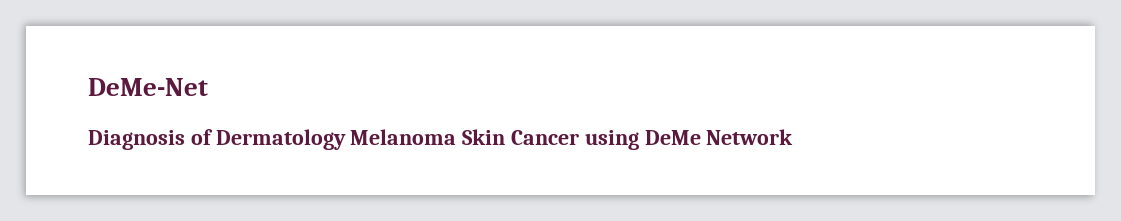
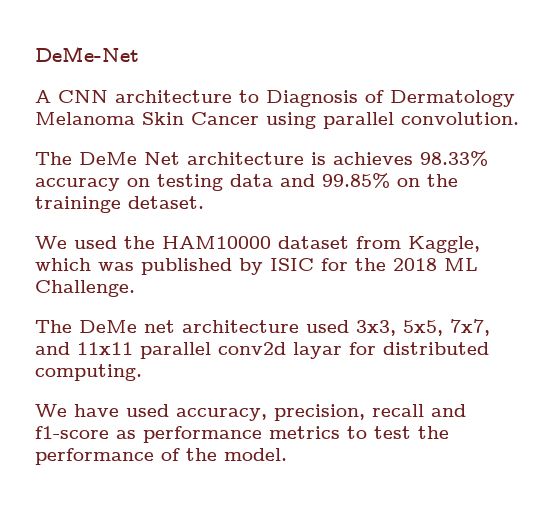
(208, 87) none -> [35,90,259,103] A CNN architecture to
[644,129,794,145] DeMe Network -> [323,112,519,129] [35,151,488,166] [35,173,458,191] [35,196,204,213] [35,236,480,253] [35,258,478,275] [35,280,135,297] [35,319,490,336] [35,342,489,359] [35,364,142,381] [35,404,466,421] [35,426,449,443] [35,448,287,465] parallel convolution. // The DeMe Net architecture is achieves 98.33% accuracy on testing data and 99.85% on the traininge detaset. // We used the HAM10000 dataset from Kaggle, which was published by ISIC for the 2018 ML Challenge. // The DeMe net architecture used 3x3, 5x5, 7x7, and 11x11 parallel conv2d layar for distributed computing. // We have used accuracy, precision, recall and f1-score as performance metrics to test the performance of the model.

